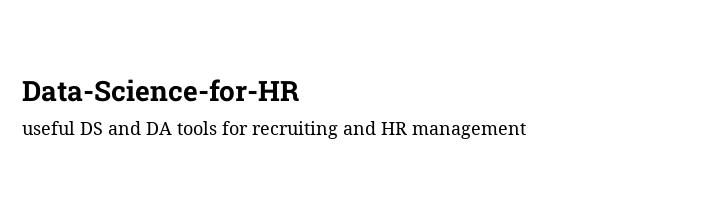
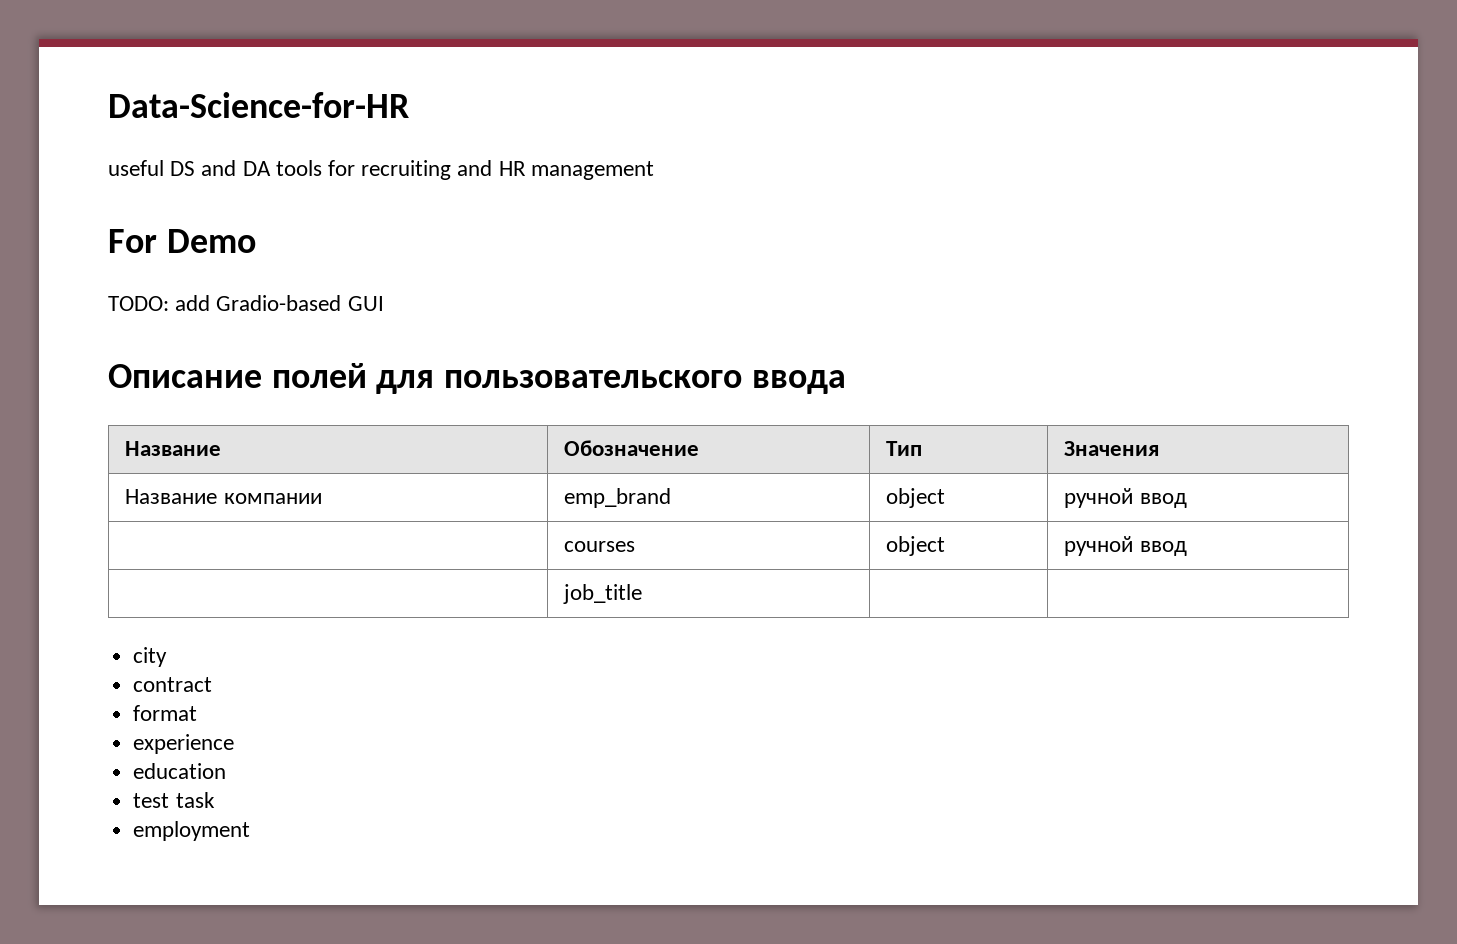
(526, 131) none -> [108,229,256,253] [108,295,384,311] [108,363,846,394] [125,441,222,456] [564,440,700,456] [886,441,923,456] [1064,441,1160,456] [125,489,322,504] [564,488,672,508] [886,488,946,508] [1064,488,1187,508] [564,541,636,552] [886,536,946,556] [1064,536,1187,556] [563,584,643,604] [133,647,168,667] [133,677,213,692] [133,705,198,721] [133,734,235,754] [133,763,227,779] [133,792,215,808] [133,821,251,841] // For Demo // TODO: add Gradio-based GUI // Описание полей для пользовательского ввода // Название | Обозначение | Тип | Значения // Название компании | emp_brand | object | ручной ввод // | courses | object | ручной ввод // | job_title | | // city // contract // format // experience // education // test task // employment

